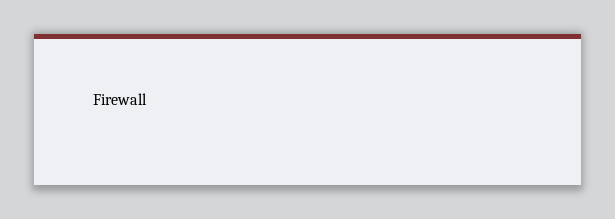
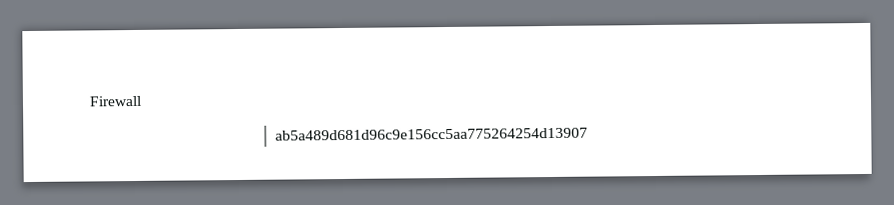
(147, 99) none -> [274,127,588,141] // ab5a489d681d96c9e156cc5aa775264254d13907

